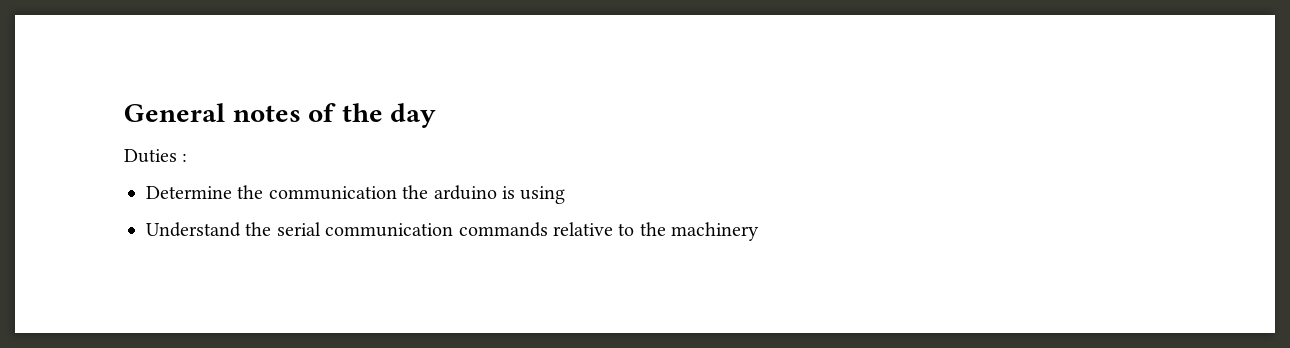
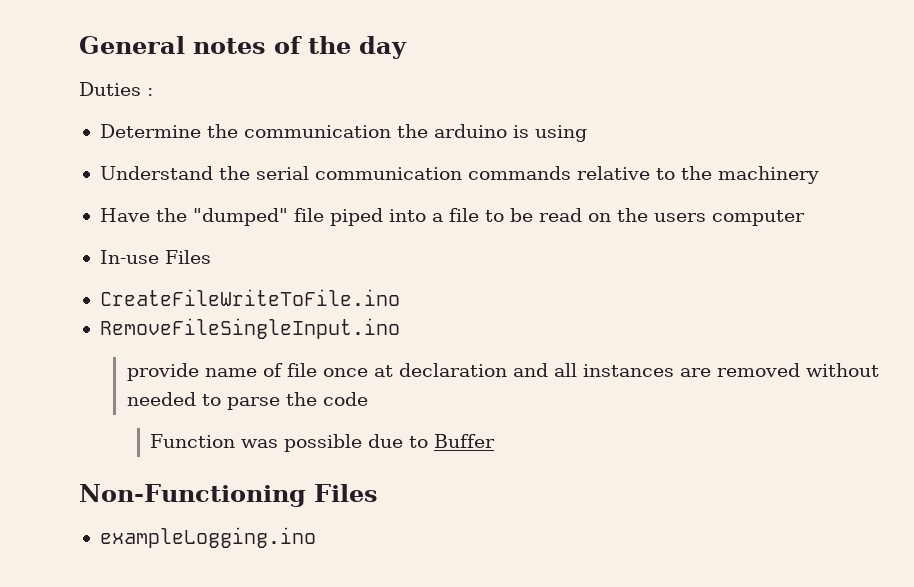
(760, 231) none -> [99,208,805,226] [99,250,211,264] [99,289,400,306] [99,318,400,339] [126,363,879,381] [126,392,368,410] [150,434,496,452] [79,484,378,507] [99,527,316,548] // Have the "dumped" file piped into a file to be read on the users computer // In-use Files // CreateFileWriteToFile.ino // RemoveFileSingleInput.ino // provide name of file once at declaration and all instances are removed without needed to parse the code // Function was possible due to Buffer // Non-Functioning Files // exampleLogging.ino

